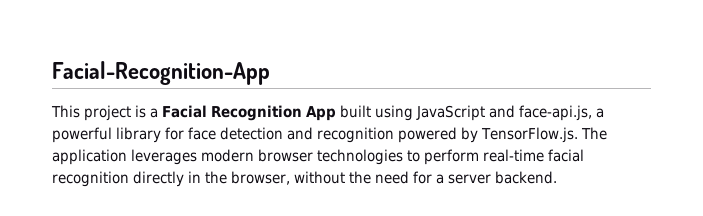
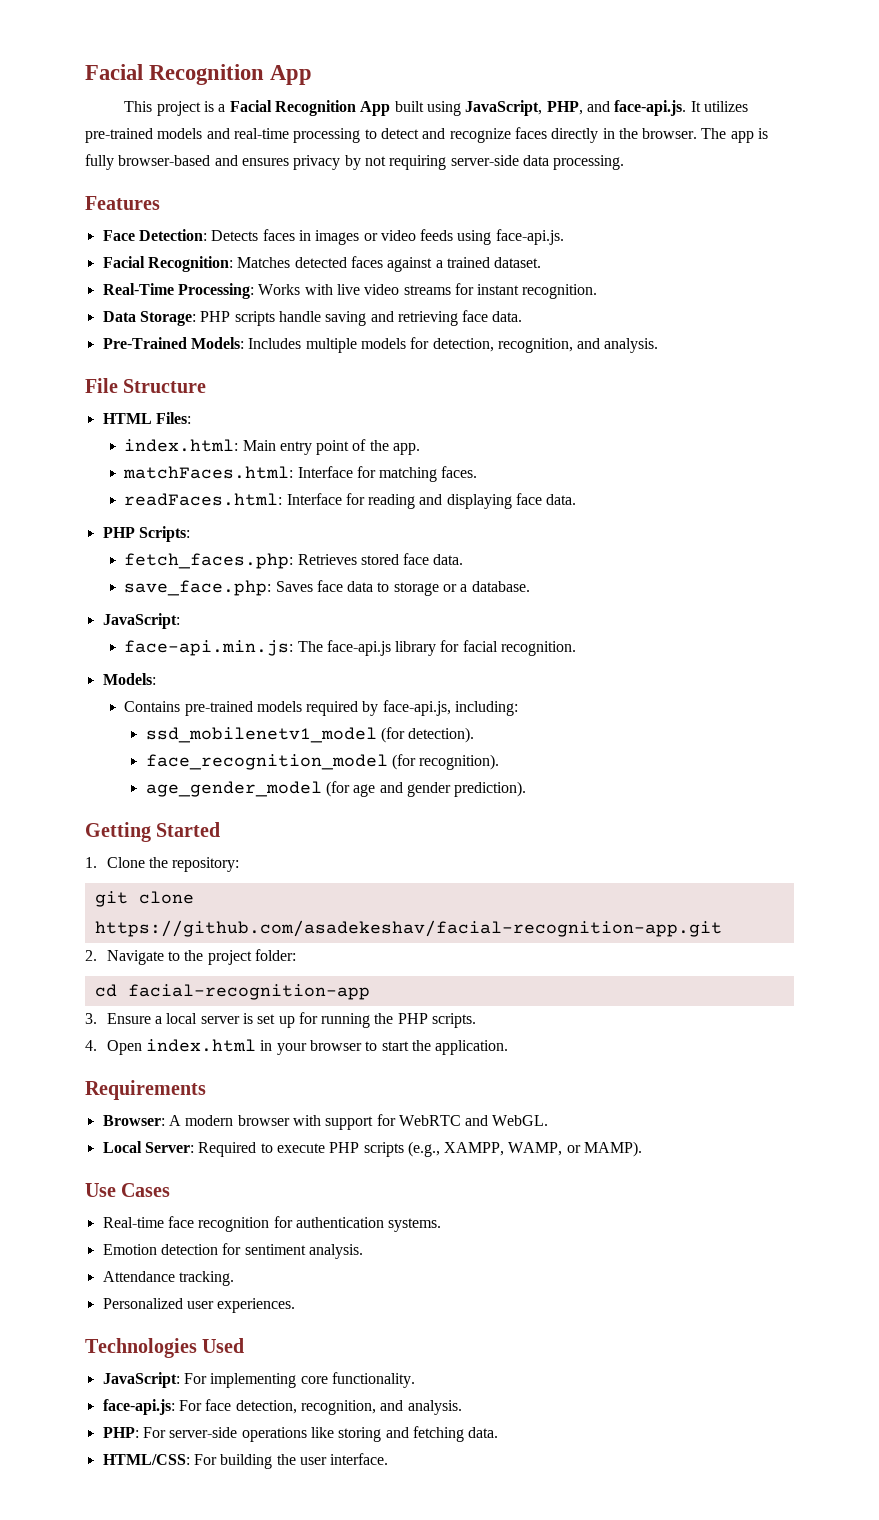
[52,61,270,85] Facial-Recognition-App -> [85,64,313,85] Facial Recognition App
[416,105,604,121] [52,127,607,143] [52,149,584,165] [52,171,557,187] JavaScript and face-api.js, a powerful library for face detection and recognition powered by TensorFlow.js. The application leverages modern browser technologies to perform real-time facial recognition directly in the browser, without the need for a server backend. -> [465,100,748,116] [85,127,769,143] [85,154,625,170] [85,196,160,210] [102,229,564,245] [102,256,542,272] [102,283,598,299] [102,310,523,326] [102,337,659,353] [85,378,207,393] [102,412,191,424] [124,439,421,455] [123,466,478,482] [124,493,577,509] [102,526,190,542] [124,553,464,569] [124,580,530,596] [102,613,180,629] [124,640,577,656] [102,673,156,685] [124,700,519,716] [145,727,475,743] [145,754,500,770] [145,781,527,797] [85,822,221,842] [85,857,240,872] [94,891,194,907] [94,920,722,937] [85,949,296,965] [94,984,370,1000] [85,1012,477,1028] [85,1039,509,1055] [85,1080,206,1100] [102,1114,549,1130] [102,1141,643,1157] [85,1183,171,1197] [102,1216,442,1232] [102,1243,363,1259] [102,1271,234,1286] [102,1298,296,1313] [85,1338,245,1358] [102,1372,415,1388] [102,1399,462,1415] [102,1426,499,1442] [102,1453,389,1469] JavaScript, PHP, and face-api.js. It utilizes pre-trained models and real-time processing to detect and recognize faces directly in the browser. The app is fully browser-based and ensures privacy by not requiring server-side data processing. // Features // Face Detection: Detects faces in images or video feeds using face-api.js. // Facial Recognition: Matches detected faces against a trained dataset. // Real-Time Processing: Works with live video streams for instant recognition. // Data Storage: PHP scripts handle saving and retrieving face data. // Pre-Trained Models: Includes multiple models for detection, recognition, and analysis. // File Structure // HTML Files: // index.html: Main entry point of the app. // matchFaces.html: Interface for matching faces. // readFaces.html: Interface for reading and displaying face data. // PHP Scripts: // fetch_faces.php: Retrieves stored face data. // save_face.php: Saves face data to storage or a database. // JavaScript: // face-api.min.js: The face-api.js library for facial recognition. // Models: // Contains pre-trained models required by face-api.js, including: // ssd_mobilenetv1_model (for detection). // face_recognition_model (for recognition). // age_gender_model (for age and gender prediction). // Getting Started // 1. Clone the repository: // git clone https://github.com/asadekeshav/facial-recognition-app.git // 2. Navigate to the project folder: // cd facial-recognition-app // 3. Ensure a local server is set up for running the PHP scripts. // 4. Open index.html in your browser to start the application. // Requirements // Browser: A modern browser with support for WebRTC and WebGL. // Local Server: Required to execute PHP scripts (e.g., XAMPP, WAMP, or MAMP). // Use Cases // Real-time face recognition for authentication systems. // Emotion detection for sentiment analysis. // Attendance tracking. // Personalized user experiences. // Technologies Used // JavaScript: For implementing core functionality. // face-api.js: For face detection, recognition, and analysis. // PHP: For server-side operations like storing and fetching data. // HTML/CSS: For building the user interface.

